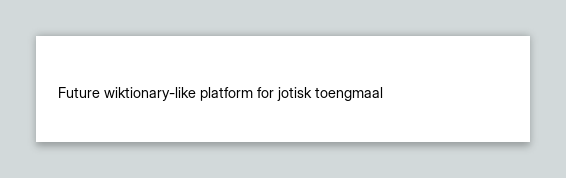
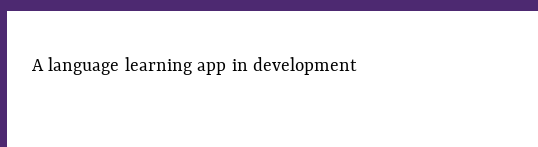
[58,87,383,101] Future wiktionary-like platform for jotisk toengmaal -> [32,57,357,75] A language learning app in development

